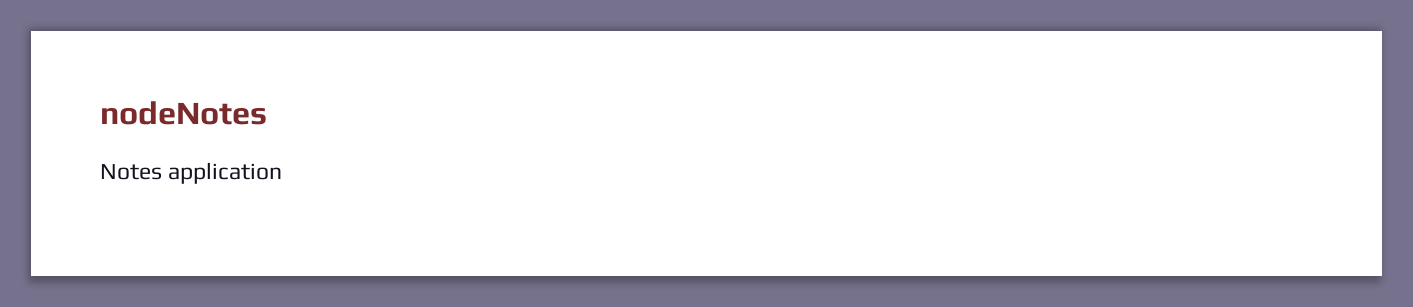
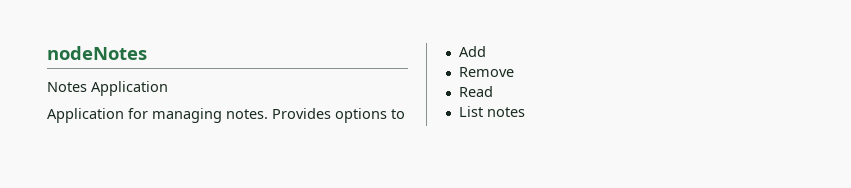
[168,162,283,184] application -> [91,81,168,96] [47,108,405,123] [458,46,486,57] [458,67,514,77] [458,86,493,97] [458,106,525,117] Application // Application for managing notes. Provides options to // Add // Remove // Read // List notes

